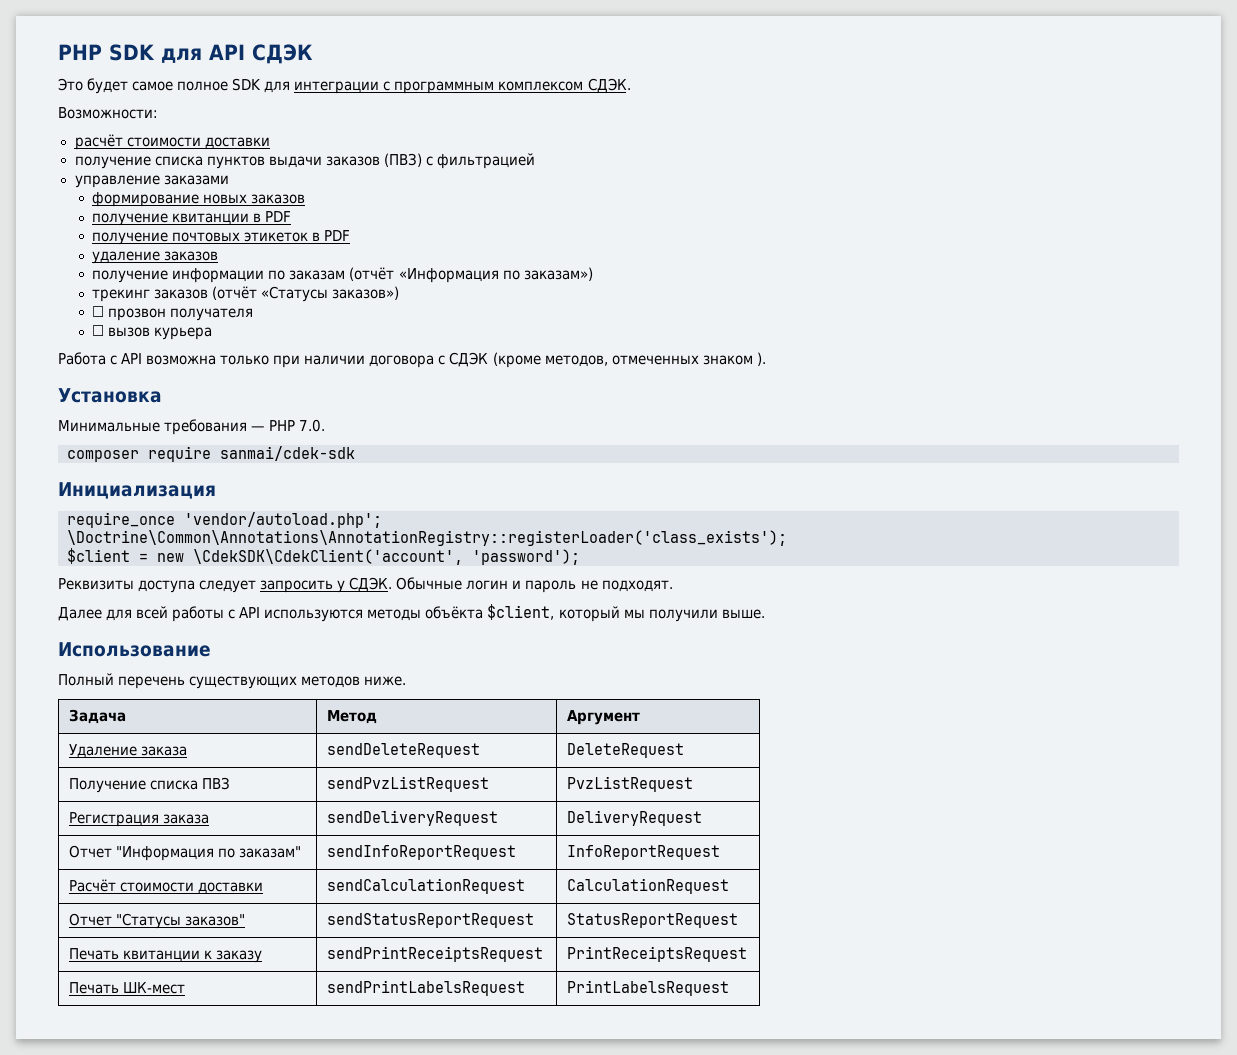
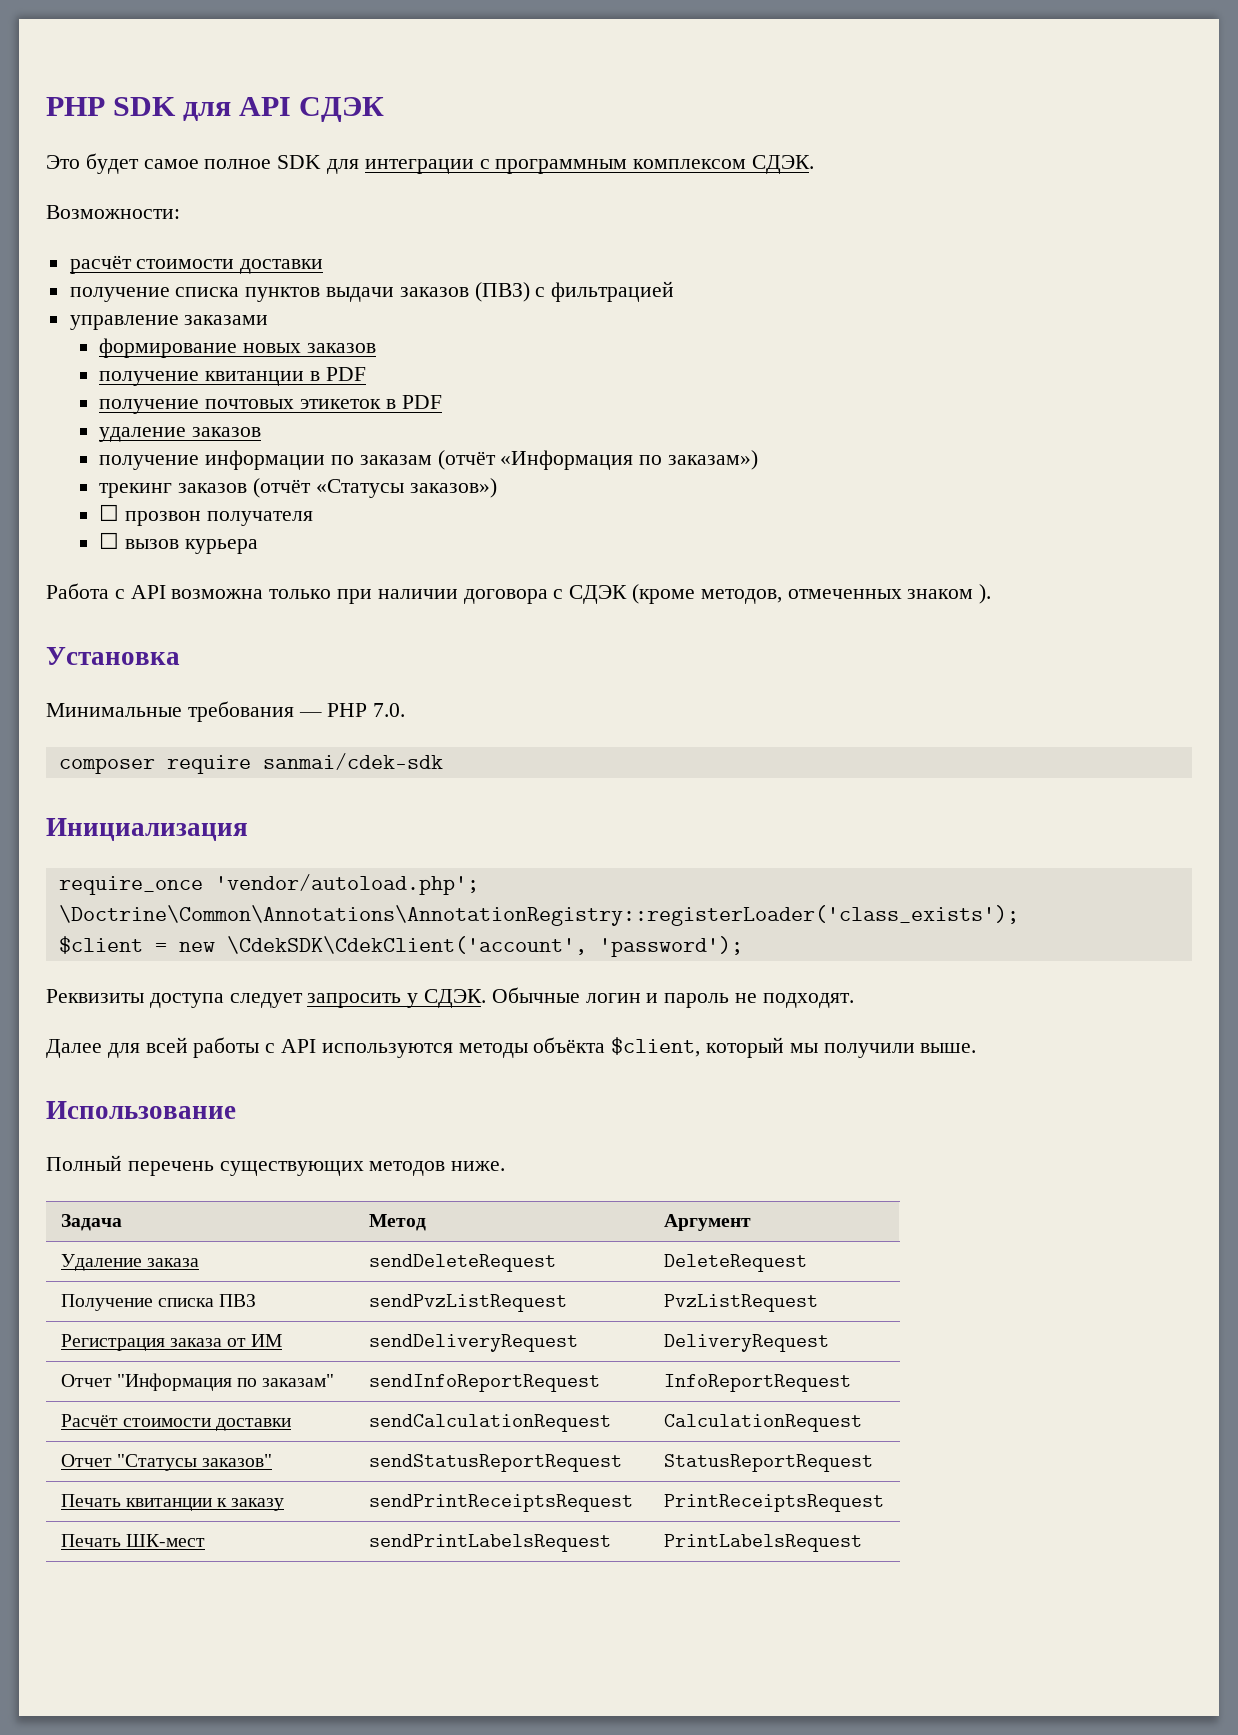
(210, 819) none -> [227,1334,283,1347] от ИМ

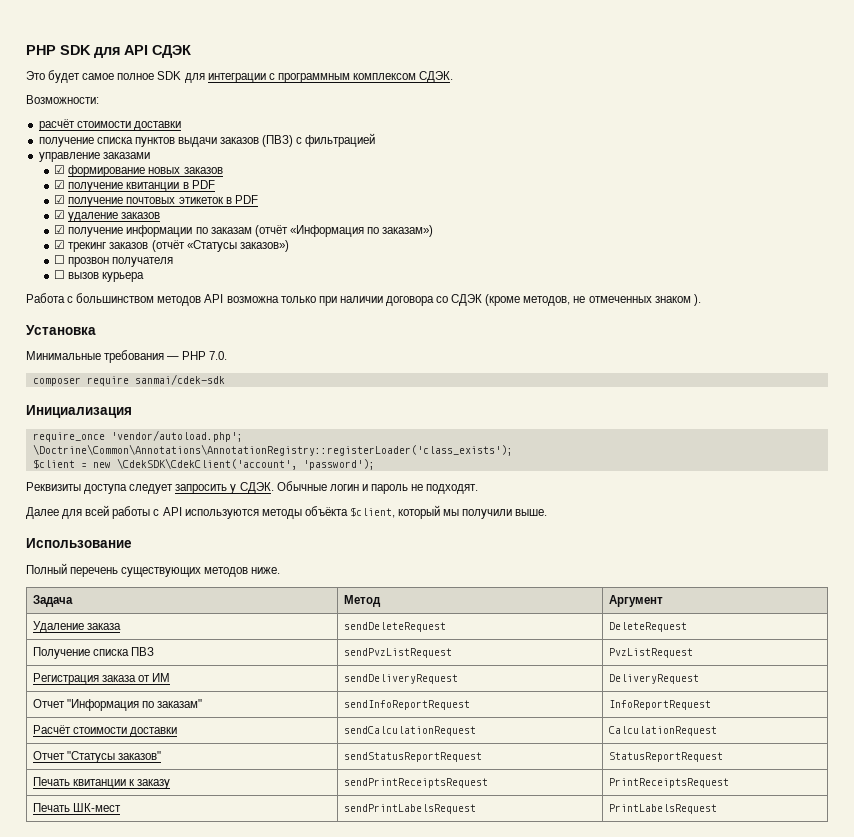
(269, 320) none -> [54,165,66,174] ☑
(376, 348) none -> [54,180,66,189] ☑
(366, 374) none -> [54,195,66,204] ☑
(442, 402) none -> [54,210,66,219] ☑
(262, 432) none -> [54,225,66,234] ☑
(758, 460) none -> [54,240,66,249] ☑
(125, 594) none -> [76,293,202,306] большинством методов
[553,589,564,599] с -> [436,296,449,303] со
(782, 596) none -> [573,296,586,303] не

